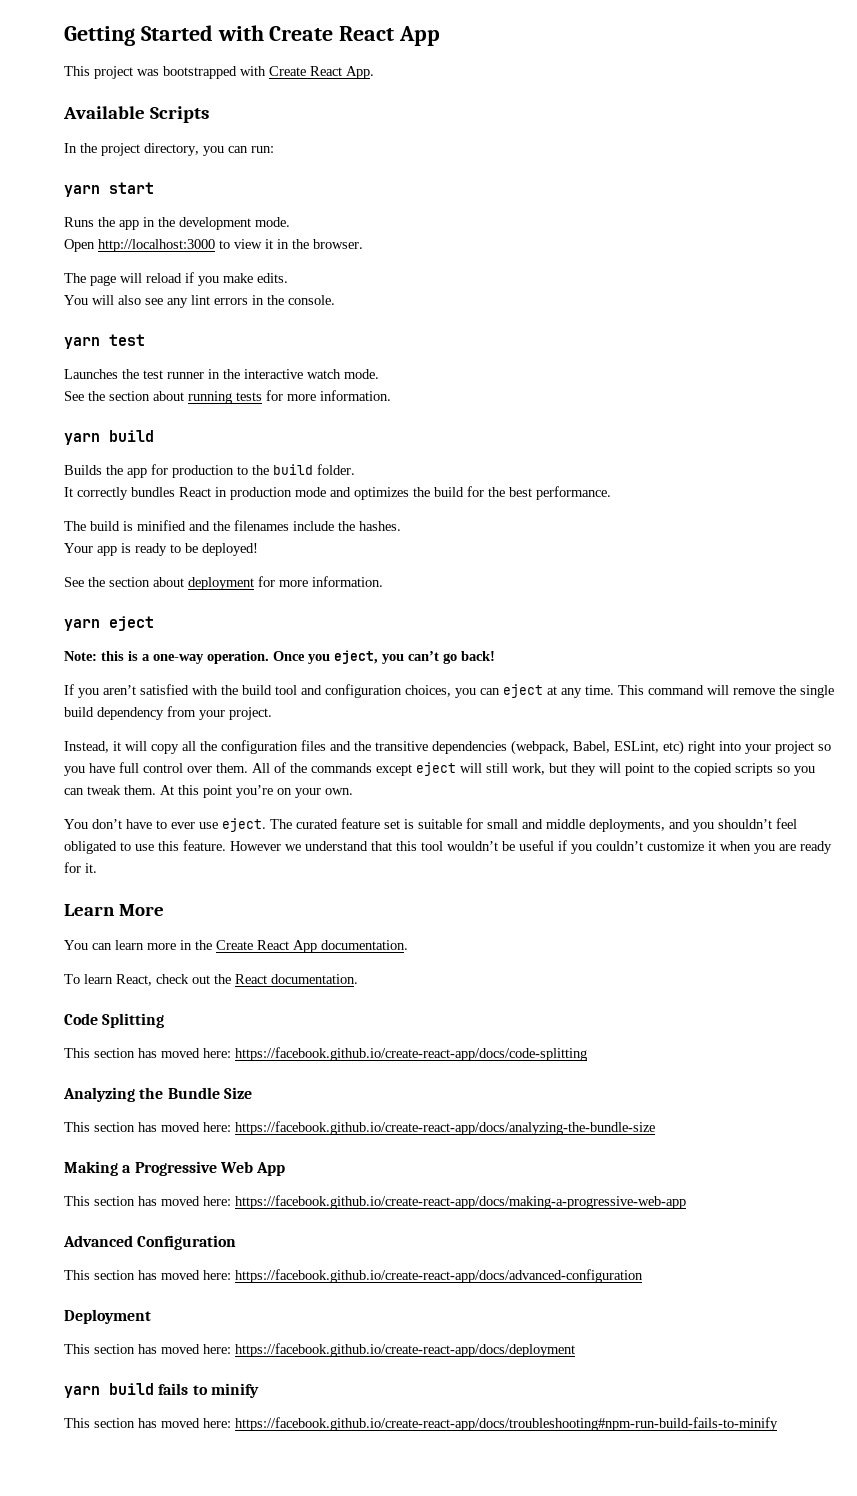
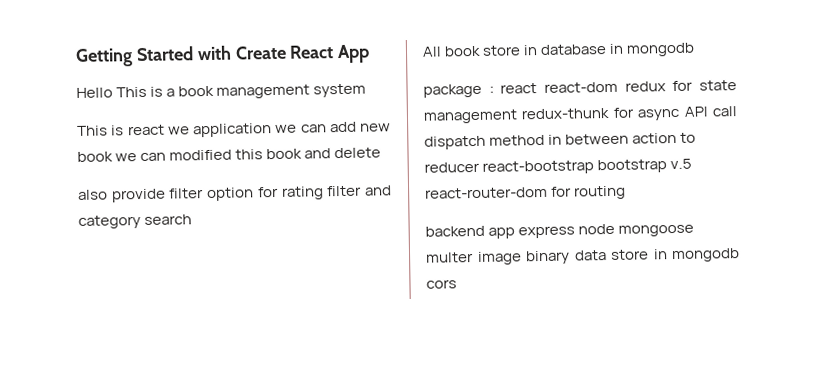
[64,66,374,79] [63,106,209,123] [64,143,274,156] [64,182,154,197] [64,217,290,230] [64,239,363,252] [64,272,288,286] [64,295,335,308] [64,334,145,349] [64,369,379,379] [64,390,391,404] [64,430,154,445] [64,464,355,478] [64,486,611,500] [64,520,401,531] [64,543,258,556] [64,576,383,590] [64,616,154,631] [64,650,495,664] [64,684,834,698] [64,706,272,720] [64,740,831,755] [64,762,815,776] [64,785,353,798] [64,818,797,832] [64,840,832,854] [64,862,97,873] [64,904,164,916] [64,940,408,953] [64,974,358,986] [64,1013,165,1028] [64,1047,587,1061] [63,1087,252,1102] [64,1121,655,1135] [64,1161,286,1176] [64,1195,686,1209] [63,1235,237,1250] [64,1269,643,1283] [64,1309,151,1324] [64,1343,575,1357] [64,1383,259,1398] [64,1417,778,1431] This project was bootstrapped with Create React App. // Available Scripts // In the project directory, you can run: // yarn start // Runs the app in the development mode. // Open http://localhost:3000 to view it in the browser. // The page will reload if you make edits. // You will also see any lint errors in the console. // yarn test // Launches the test runner in the interactive watch mode. // See the section about running tests for more information. // yarn build // Builds the app for production to the build folder. // It correctly bundles React in production mode and optimizes the build for the best performance. // The build is minified and the filenames include the hashes. // Your app is ready to be deployed! // See the section about deployment for more information. // yarn eject // Note: this is a one-way operation. Once you eject, you can’t go back! // If you aren’t satisfied with the build tool and configuration choices, you can eject at any time. This command will remove the single build dependency from your project. // Instead, it will copy all the configuration files and the transitive dependencies (webpack, Babel, ESLint, etc) right into your project so you have full control over them. All of the commands except eject will still work, but they will point to the copied scripts so you can tweak them. At this point you’re on your own. // You don’t have to ever use eject. The curated feature set is suitable for small and middle deployments, and you shouldn’t feel obligated to use this feature. However we understand that this tool wouldn’t be useful if you couldn’t customize it when you are ready for it. // Learn More // You can learn more in the Create React App documentation. // To learn React, check out the React documentation. // Code Splitting // This section has moved here: https://facebook.github.io/create-react-app/docs/code-splitting // Analyzing the Bundle Size // This section has moved here: https://facebook.github.io/create-react-app/docs/analyzing-the-bundle-size // Making a Progressive Web App // This section has moved here: https://facebook.github.io/create-react-app/docs/making-a-progressive-web-app // Advanced Configuration // This section has moved here: https://facebook.github.io/create-react-app/docs/advanced-configuration // Deployment // This section has moved here: https://facebook.github.io/create-react-app/docs/deployment // yarn build fails to minify // This section has moved here: https://facebook.github.io/create-react-app/docs/troubleshooting#npm-run-build-fails-to-minify -> [76,83,367,99] [77,121,391,138] [77,147,382,162] [78,185,393,203] [78,214,193,229] [422,42,696,57] [423,80,737,98] [423,106,737,124] [424,132,697,150] [424,158,693,175] [425,185,627,200] [425,223,695,239] [426,248,740,265] [426,279,457,289] Hello This is a book management system // This is react we application we can add new book we can modified this book and delete // also provide filter option for rating filter and category search // All book store in database in mongodb // package : react react-dom redux for state management redux-thunk for async API call dispatch method in between action to reducer react-bootstrap bootstrap v.5 react-router-dom for routing // backend app express node mongoose multer image binary data store in mongodb cors

